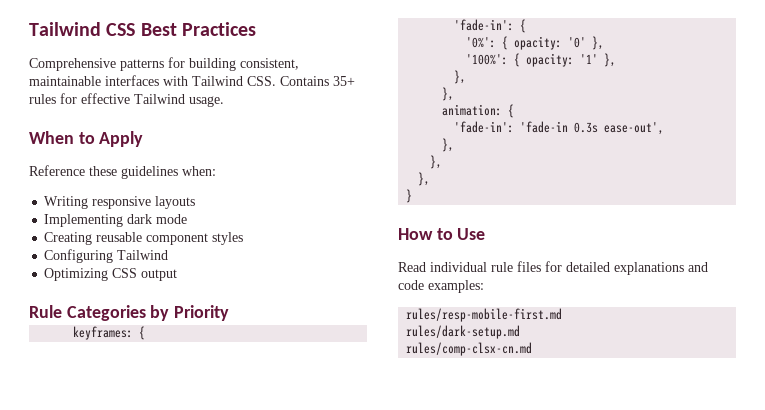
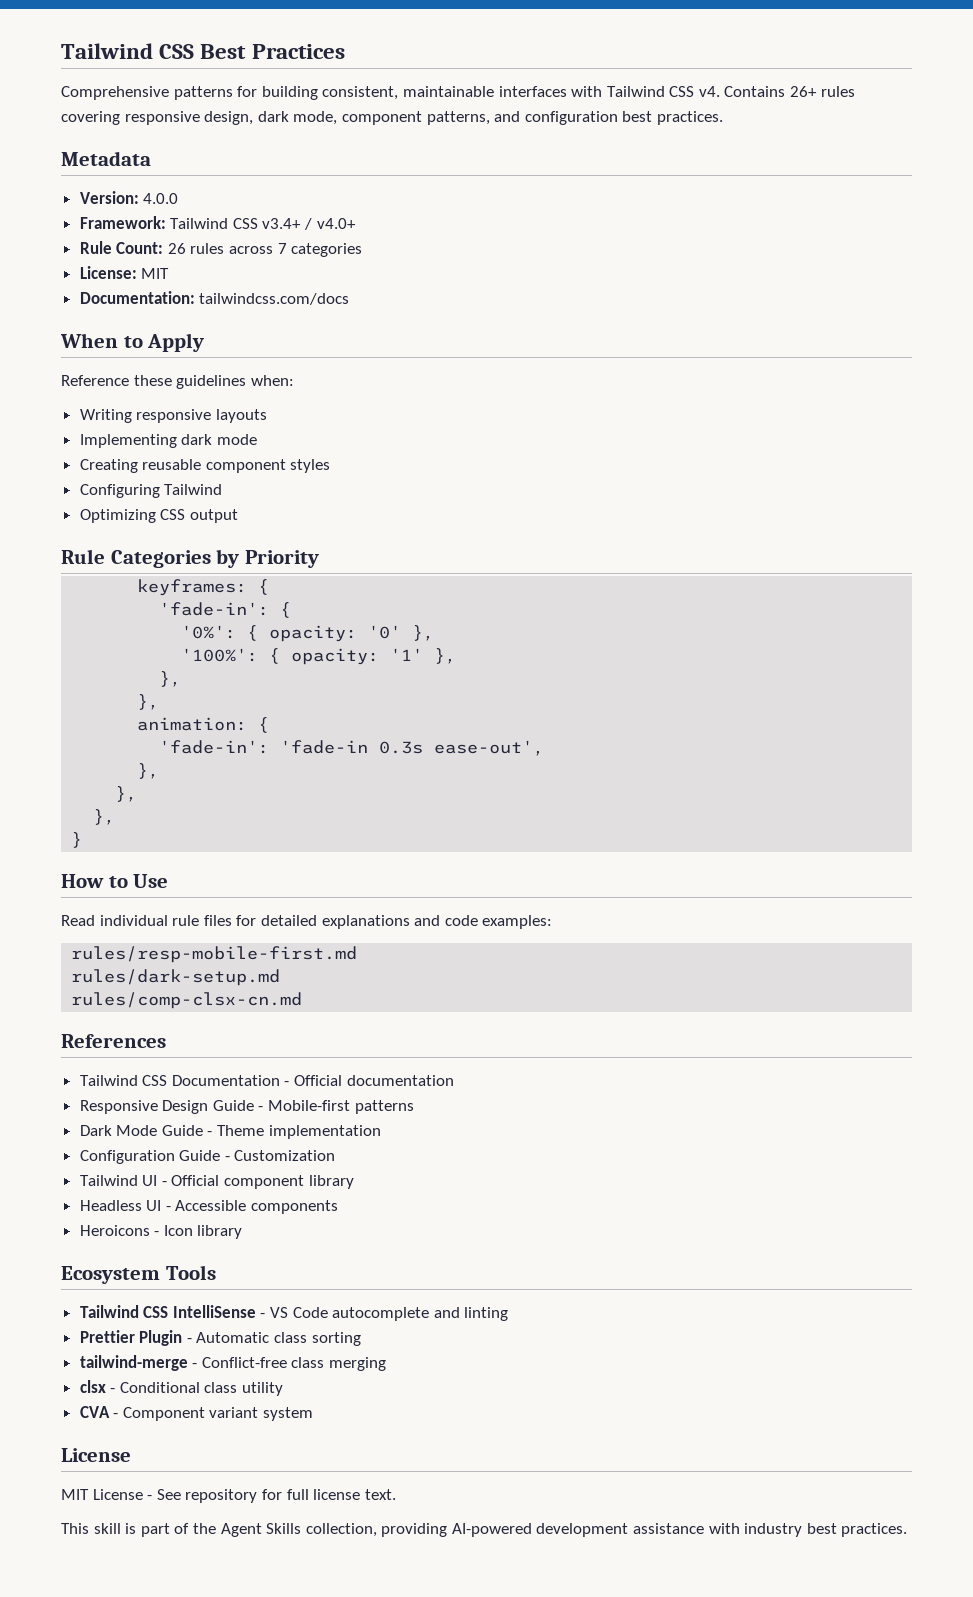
[247,76,355,86] [29,93,224,107] CSS. Contains 35+ rules for effective Tailwind usage. -> [669,86,855,97] [61,111,723,125] [61,151,151,166] [79,191,179,204] [79,216,356,230] [79,241,363,257] [79,266,170,279] [79,291,350,305] CSS v4. Contains 26+ rules covering responsive design, dark mode, component patterns, and configuration best practices. // Metadata // Version: 4.0.0 // Framework: Tailwind CSS v3.4+ / v4.0+ // Rule Count: 26 rules across 7 categories // License: MIT // Documentation: tailwindcss.com/docs
(533, 349) none -> [61,1034,166,1048] [79,1075,454,1086] [79,1100,414,1114] [79,1125,381,1139] [79,1150,336,1164] [79,1175,354,1189] [79,1200,339,1214] [79,1225,243,1239] [61,1265,216,1284] [79,1305,509,1321] [79,1330,361,1346] [79,1355,387,1371] [79,1380,284,1396] [79,1406,314,1421] [61,1448,131,1462] [61,1489,396,1503] [61,1523,908,1537] // References // Tailwind CSS Documentation - Official documentation // Responsive Design Guide - Mobile-first patterns // Dark Mode Guide - Theme implementation // Configuration Guide - Customization // Tailwind UI - Official component library // Headless UI - Accessible components // Heroicons - Icon library // Ecosystem Tools // Tailwind CSS IntelliSense - VS Code autocomplete and linting // Prettier Plugin - Automatic class sorting // tailwind-merge - Conflict-free class merging // clsx - Conditional class utility // CVA - Component variant system // License // MIT License - See repository for full license text. // This skill is part of the Agent Skills collection, providing AI-powered development assistance with industry best practices.

